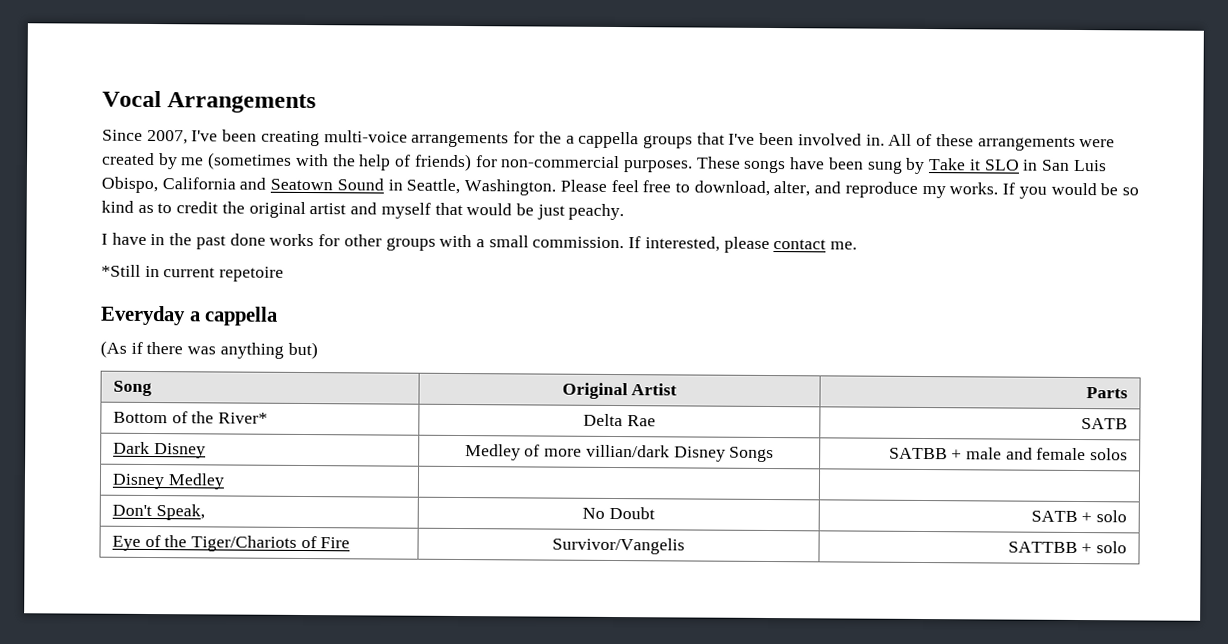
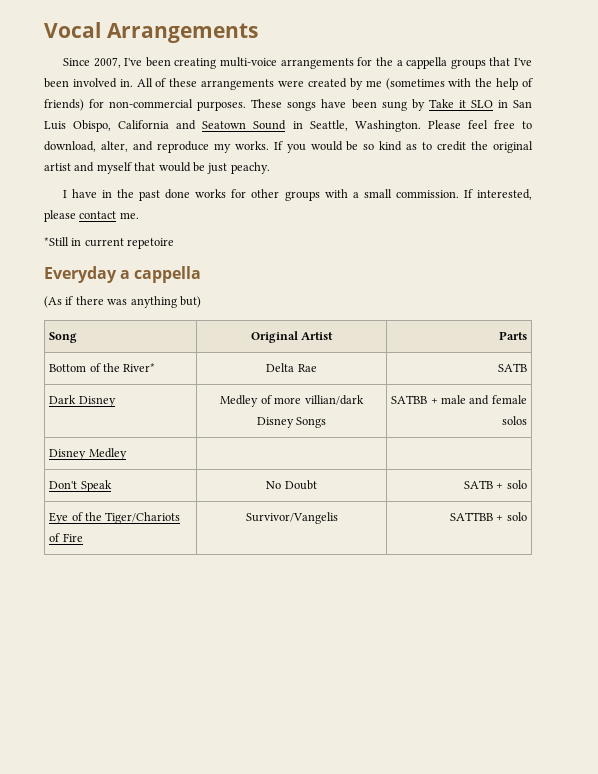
[155,504,205,521] Speak, -> [80,480,112,492] Speak

